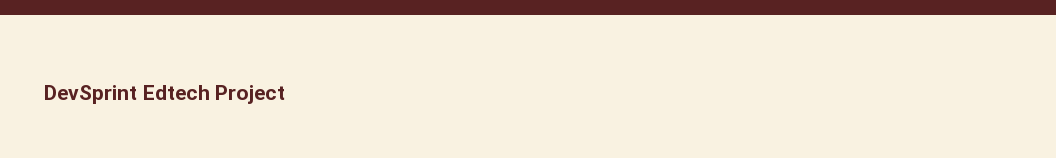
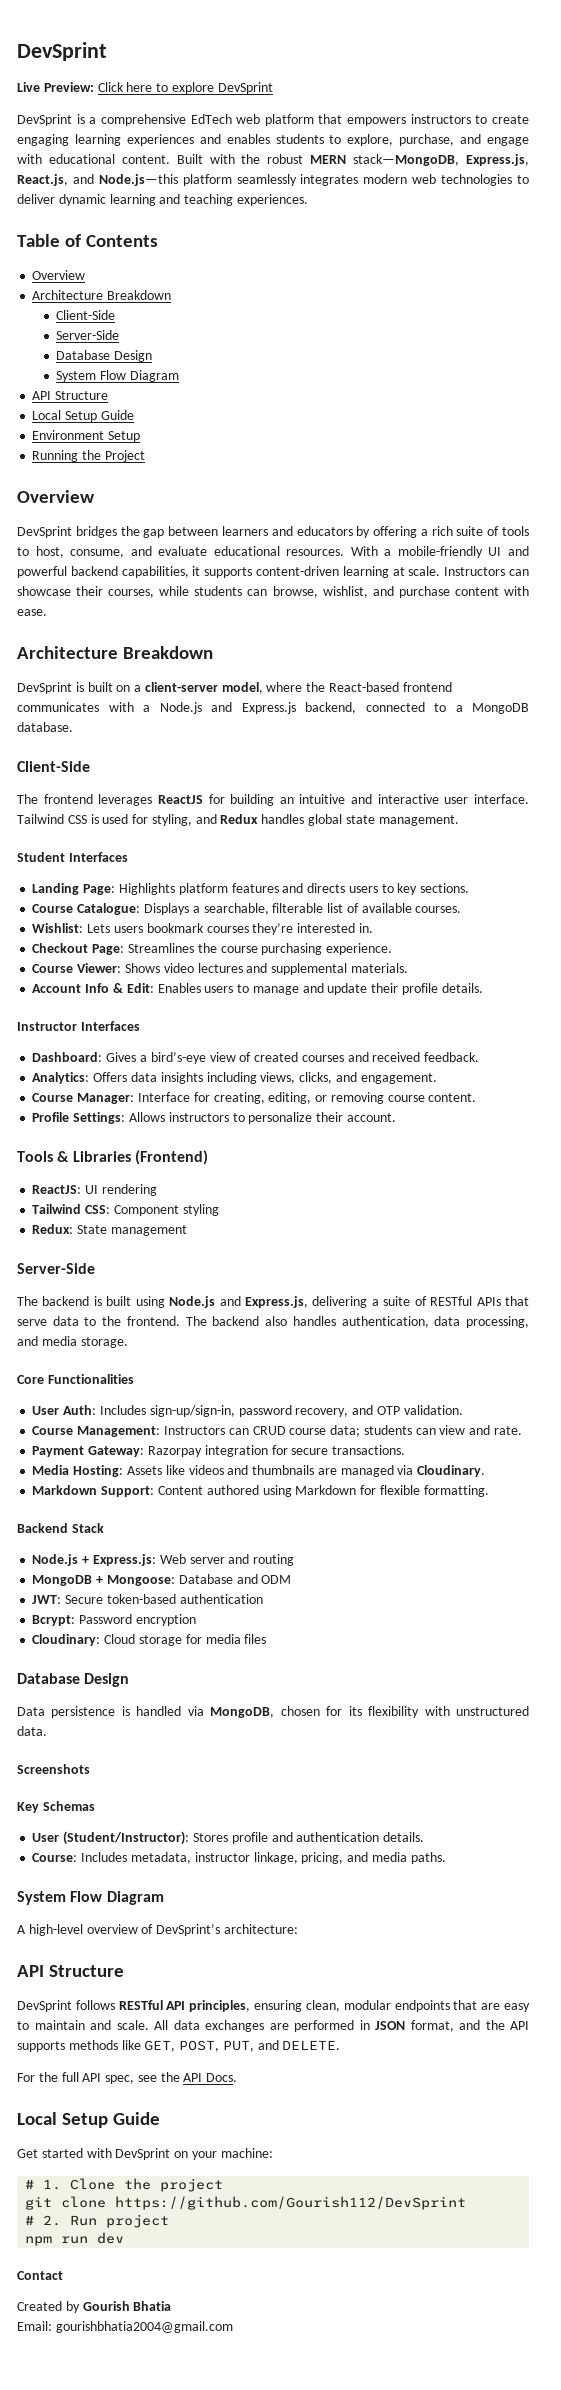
[44,85,286,104] DevSprint Edtech Project -> [17,42,107,61] [17,82,273,94] [17,114,529,126] [17,134,529,146] [17,154,529,166] [17,174,530,186] [17,194,308,206] [17,234,159,247] [32,270,86,280] [32,290,172,300] [56,310,116,320] [56,330,120,340] [56,350,153,362] [56,370,179,382] [32,391,109,400] [32,410,134,422] [32,430,141,442] [32,450,145,462] [17,490,95,503] [17,526,529,538] [17,546,529,558] [17,566,529,578] [17,586,529,598] [17,609,47,616] [17,646,214,659] [17,682,452,694] [17,702,529,714] [17,722,73,732] [17,761,90,772] [17,794,529,806] [17,814,459,826] [17,852,128,862] [32,883,470,895] [32,903,462,915] [32,923,373,935] [32,943,393,955] [32,963,408,975] [32,983,483,995] [17,1021,140,1031] [32,1052,480,1064] [32,1072,437,1084] [32,1092,477,1104] [32,1112,396,1124] [17,1150,208,1165] [32,1184,157,1196] [32,1204,219,1216] [32,1224,187,1236] [17,1263,95,1274] [17,1296,530,1308] [17,1316,529,1328] [17,1336,128,1348] [17,1374,134,1384] [32,1405,463,1417] [32,1425,522,1437] [32,1445,406,1457] [32,1465,486,1477] [32,1485,489,1497] [17,1523,104,1533] [32,1554,295,1566] [32,1574,292,1586] [32,1594,263,1604] [32,1614,196,1626] [32,1634,267,1646] [17,1673,130,1687] [17,1706,529,1718] [17,1726,47,1736] [17,1764,90,1774] [17,1801,95,1813] [32,1831,425,1845] [32,1852,446,1864] [17,1891,164,1905] [17,1924,298,1936] [17,1965,125,1977] [17,2000,530,2012] [17,2020,529,2032] [17,2040,341,2052] [17,2072,238,2084] [17,2112,161,2128] [17,2148,273,2160] [25,2178,224,2192] [25,2196,467,2210] [25,2214,170,2228] [25,2232,125,2246] [17,2271,63,2280] [17,2301,172,2313] [17,2321,233,2333] DevSprint // Live Preview: Click here to explore DevSprint // DevSprint is a comprehensive EdTech web platform that empowers instructors to create engaging learning experiences and enables students to explore, purchase, and engage with educational content. Built with the robust MERN stack—MongoDB, Express.js, React.js, and Node.js—this platform seamlessly integrates modern web technologies to deliver dynamic learning and teaching experiences. // Table of Contents // Overview // Architecture Breakdown // Client-Side // Server-Side // Database Design // System Flow Diagram // API Structure // Local Setup Guide // Environment Setup // Running the Project // Overview // DevSprint bridges the gap between learners and educators by offering a rich suite of tools to host, consume, and evaluate educational resources. With a mobile-friendly UI and powerful backend capabilities, it supports content-driven learning at scale. Instructors can showcase their courses, while students can browse, wishlist, and purchase content with ease. // Architecture Breakdown // DevSprint is built on a client-server model, where the React-based frontend communicates with a Node.js and Express.js backend, connected to a MongoDB database. // Client-Side // The frontend leverages ReactJS for building an intuitive and interactive user interface. Tailwind CSS is used for styling, and Redux handles global state management. // Student Interfaces // Landing Page: Highlights platform features and directs users to key sections. // Course Catalogue: Displays a searchable, filterable list of available courses. // Wishlist: Lets users bookmark courses they’re interested in. // Checkout Page: Streamlines the course purchasing experience. // Course Viewer: Shows video lectures and supplemental materials. // Account Info & Edit: Enables users to manage and update their profile details. // Instructor Interfaces // Dashboard: Gives a bird’s-eye view of created courses and received feedback. // Analytics: Offers data insights including views, clicks, and engagement. // Course Manager: Interface for creating, editing, or removing course content. // Profile Settings: Allows instructors to personalize their account. // Tools & Libraries (Frontend) // ReactJS: UI rendering // Tailwind CSS: Component styling // Redux: State management // Server-Side // The backend is built using Node.js and Express.js, delivering a suite of RESTful APIs that serve data to the frontend. The backend also handles authentication, data processing, and media storage. // Core Functionalities // User Auth: Includes sign-up/sign-in, password recovery, and OTP validation. // Course Management: Instructors can CRUD course data; students can view and rate. // Payment Gateway: Razorpay integration for secure transactions. // Media Hosting: Assets like videos and thumbnails are managed via Cloudinary. // Markdown Support: Content authored using Markdown for flexible formatting. // Backend Stack // Node.js + Express.js: Web server and routing // MongoDB + Mongoose: Database and ODM // JWT: Secure token-based authentication // Bcrypt: Password encryption // Cloudinary: Cloud storage for media files // Database Design // Data persistence is handled via MongoDB, chosen for its flexibility with unstructured data. // Screenshots // Key Schemas // User (Student/Instructor): Stores profile and authentication details. // Course: Includes metadata, instructor linkage, pricing, and media paths. // System Flow Diagram // A high-level overview of DevSprint’s architecture: // API Structure // DevSprint follows RESTful API principles, ensuring clean, modular endpoints that are easy to maintain and scale. All data exchanges are performed in JSON format, and the API supports methods like GET, POST, PUT, and DELETE. // For the full API spec, see the API Docs. // Local Setup Guide // Get started with DevSprint on your machine: // # 1. Clone the project // git clone https://github.com/Gourish112/DevSprint // # 2. Run project // npm run dev // Contact // Created by Gourish Bhatia // Email: gourishbhatia2004@gmail.com

